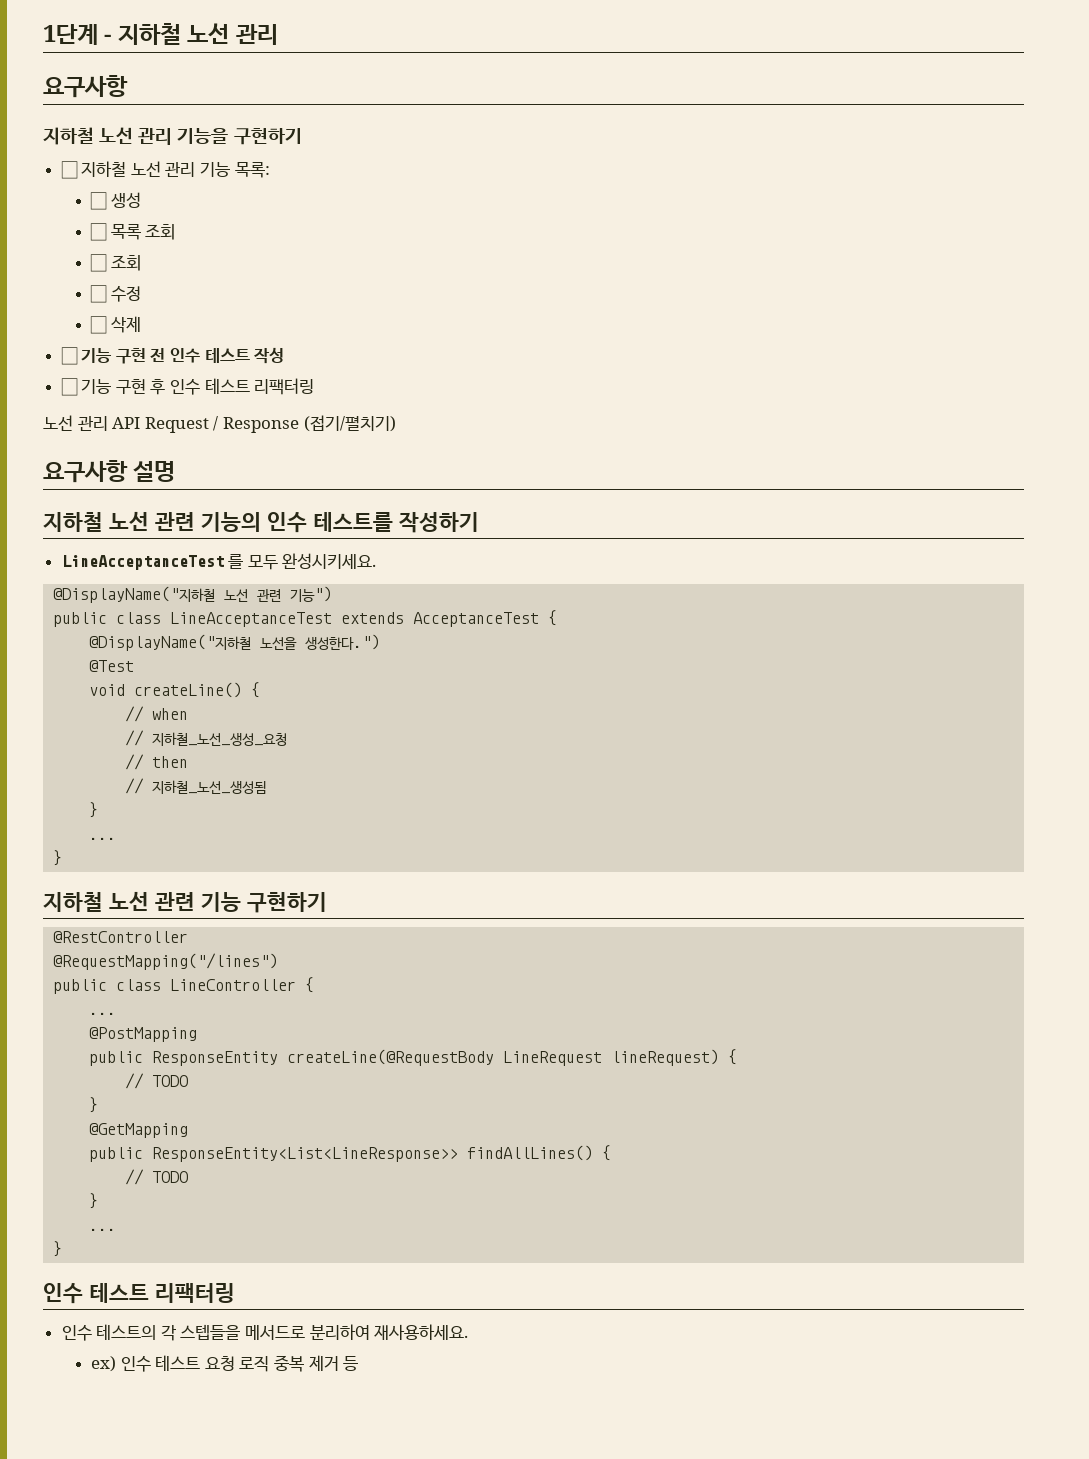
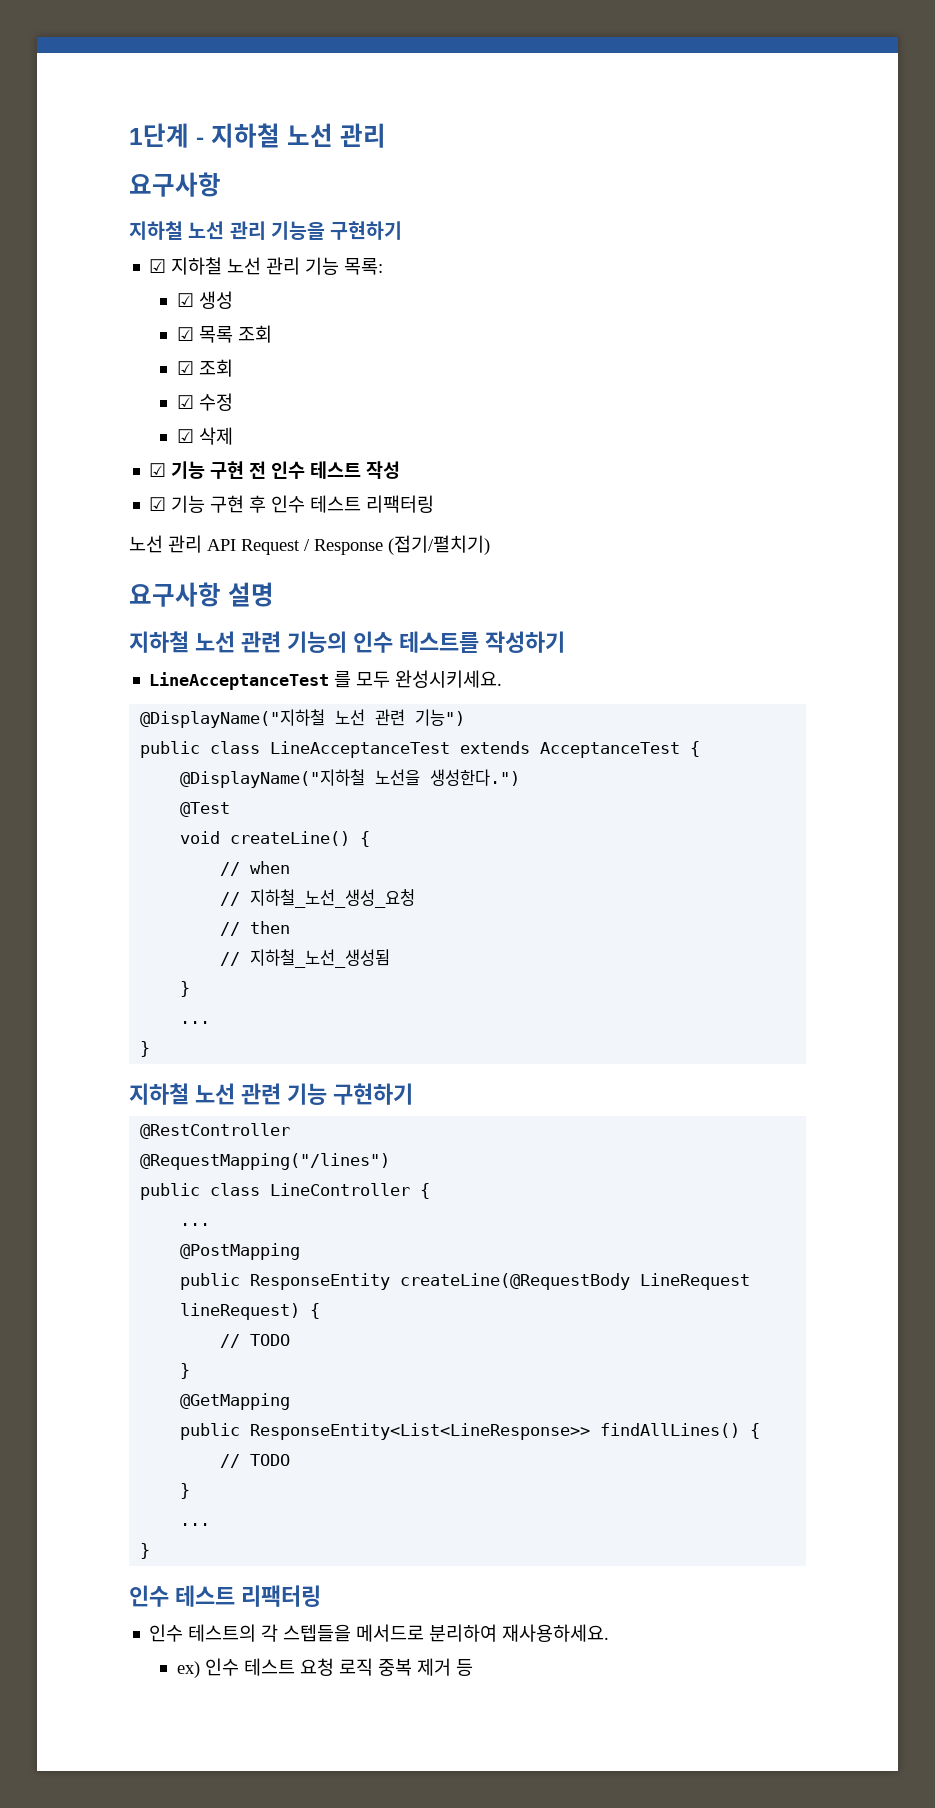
[60,161,78,179] ☐ -> [149,259,167,273] ☑
[89,192,107,210] ☐ -> [176,293,194,307] ☑
[89,223,107,241] ☐ -> [176,327,194,341] ☑
[89,254,141,272] [89,285,107,303] ☐ 조회 // ☐ -> [176,359,233,377] [176,395,194,409] ☑ 조회 // ☑
[89,316,107,334] ☐ -> [176,429,194,443] ☑
[60,347,78,365] ☐ -> [149,463,167,477] ☑
[60,378,78,396] ☐ -> [149,497,167,511] ☑

